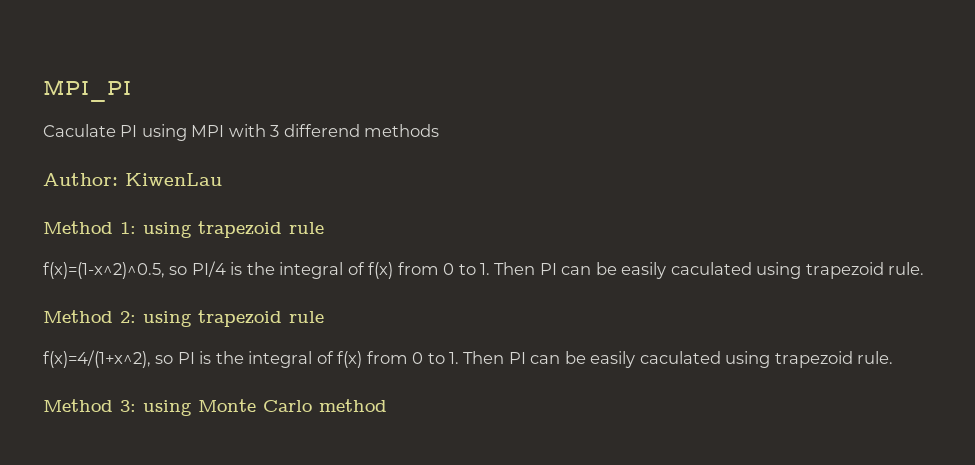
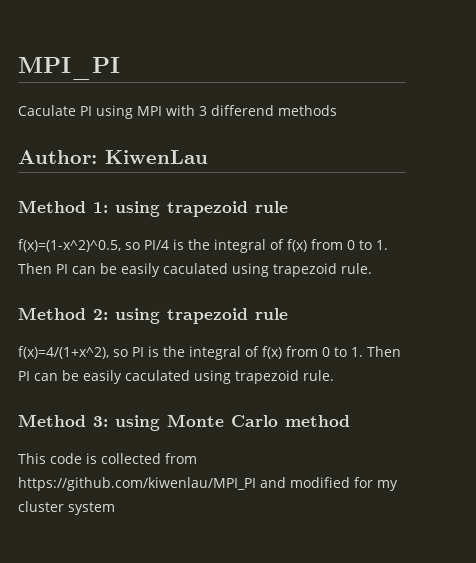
(387, 405) none -> [18,453,197,464] [18,477,398,491] [18,501,115,515] // This code is collected from https://github.com/kiwenlau/MPI_PI and modified for my cluster system

